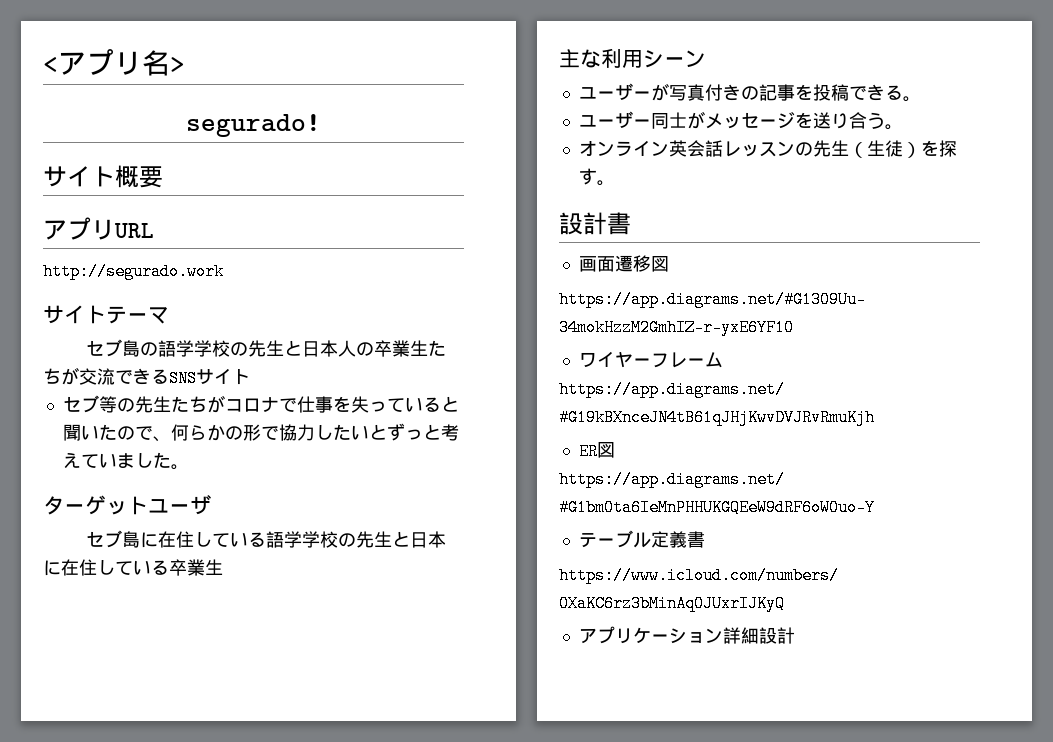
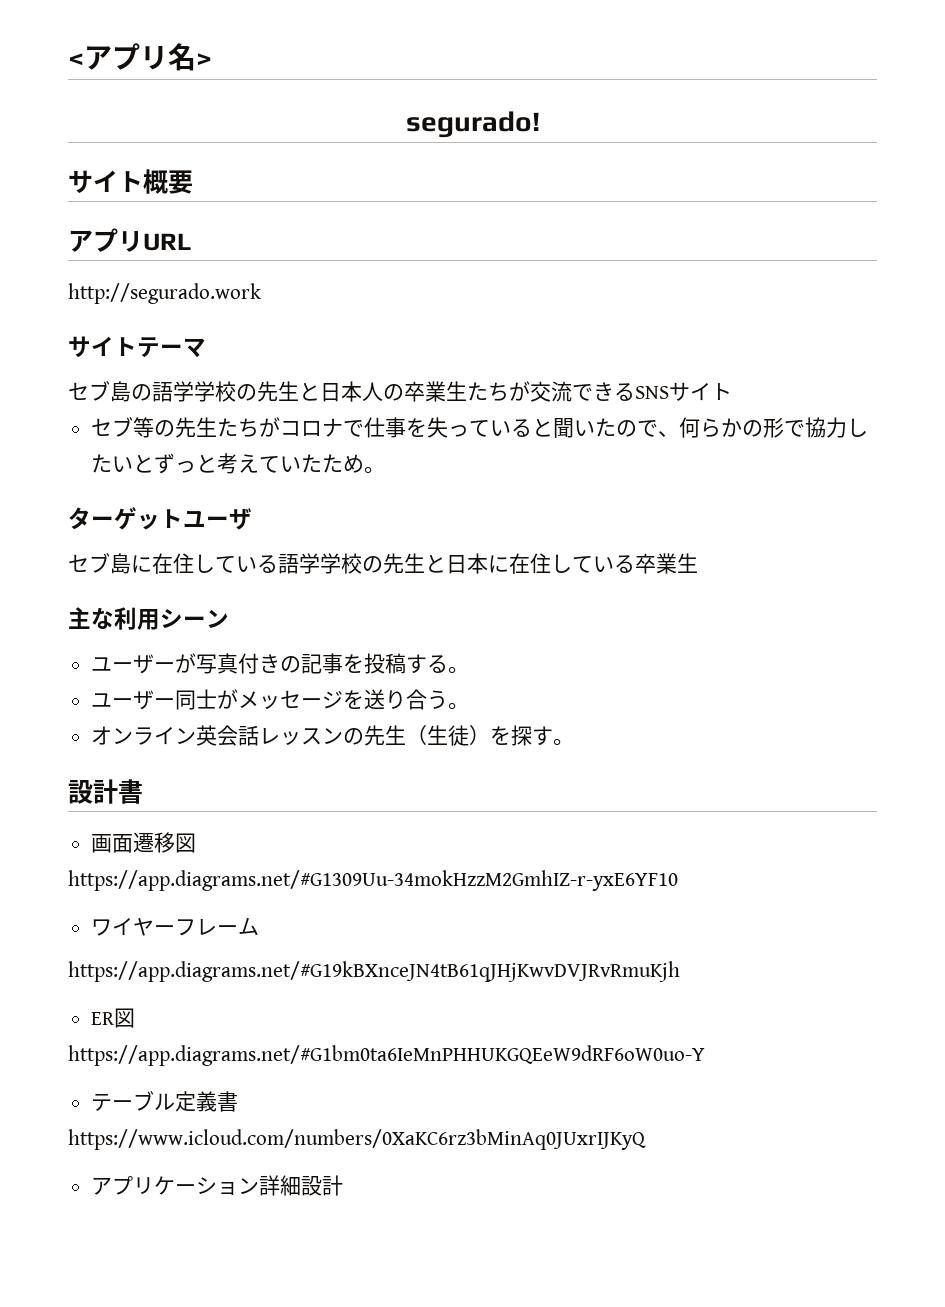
[116,452,171,468] ました -> [301,454,365,473] たため
[848,84,885,101] でき -> [406,654,428,674] す

